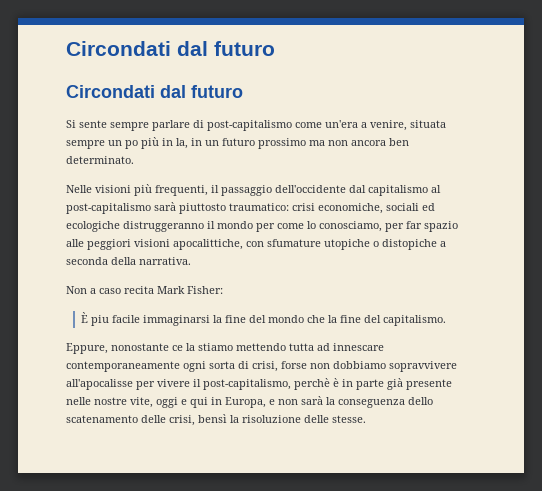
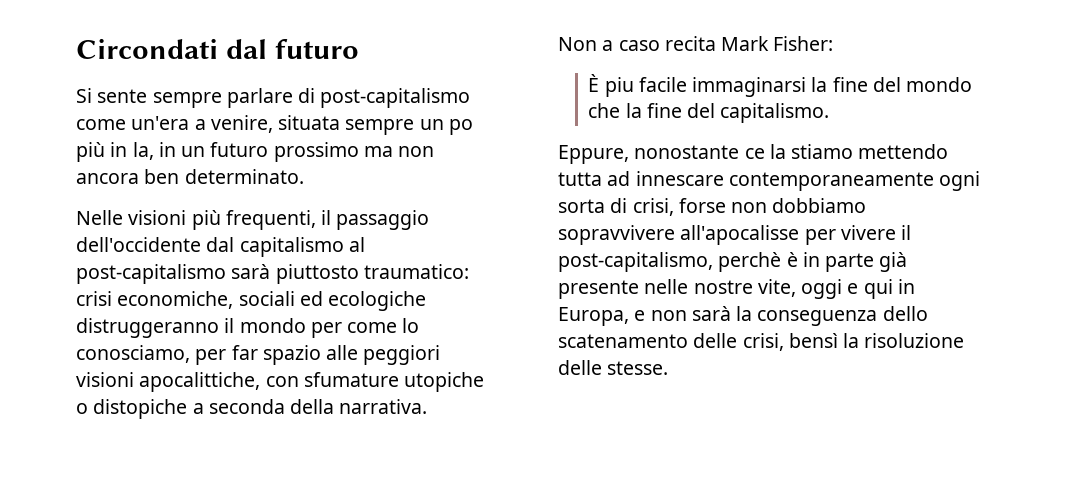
[66,41,275,56] [66,85,243,98] Circondati dal futuro // Circondati dal futuro -> [76,38,359,59] Circondati dal futuro

